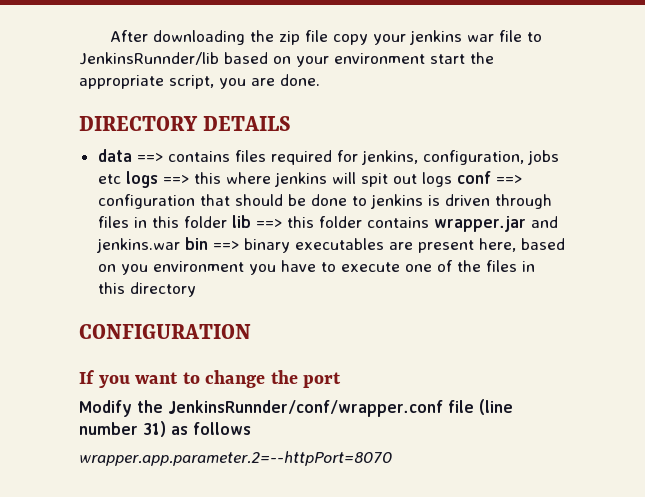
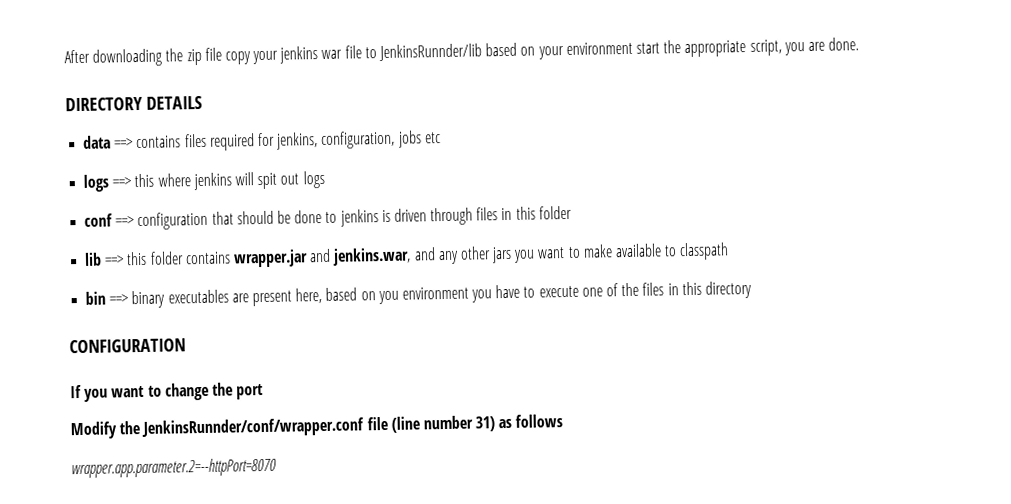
(121, 179) none -> (441, 138) //
(452, 179) none -> (325, 179) //
(227, 222) none -> (572, 212) //
[95,238,180,253] jenkins.war -> [332,242,730,266] jenkins.war, and any other jars you want to make available to classpath //

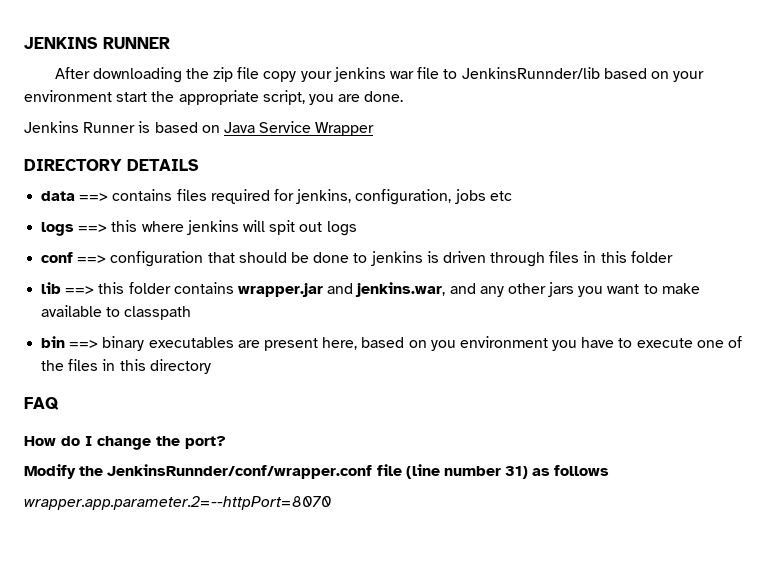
(64, 56) none -> [24,37,170,49] JENKINS RUNNER //
(860, 44) none -> [24,121,375,136] // Jenkins Runner is based on Java Service Wrapper
[69,338,186,354] [70,384,162,402] CONFIGURATION // If you want to -> [24,397,59,410] [24,436,92,446] FAQ // How do I
[236,383,264,400] port -> [185,436,226,449] port?

